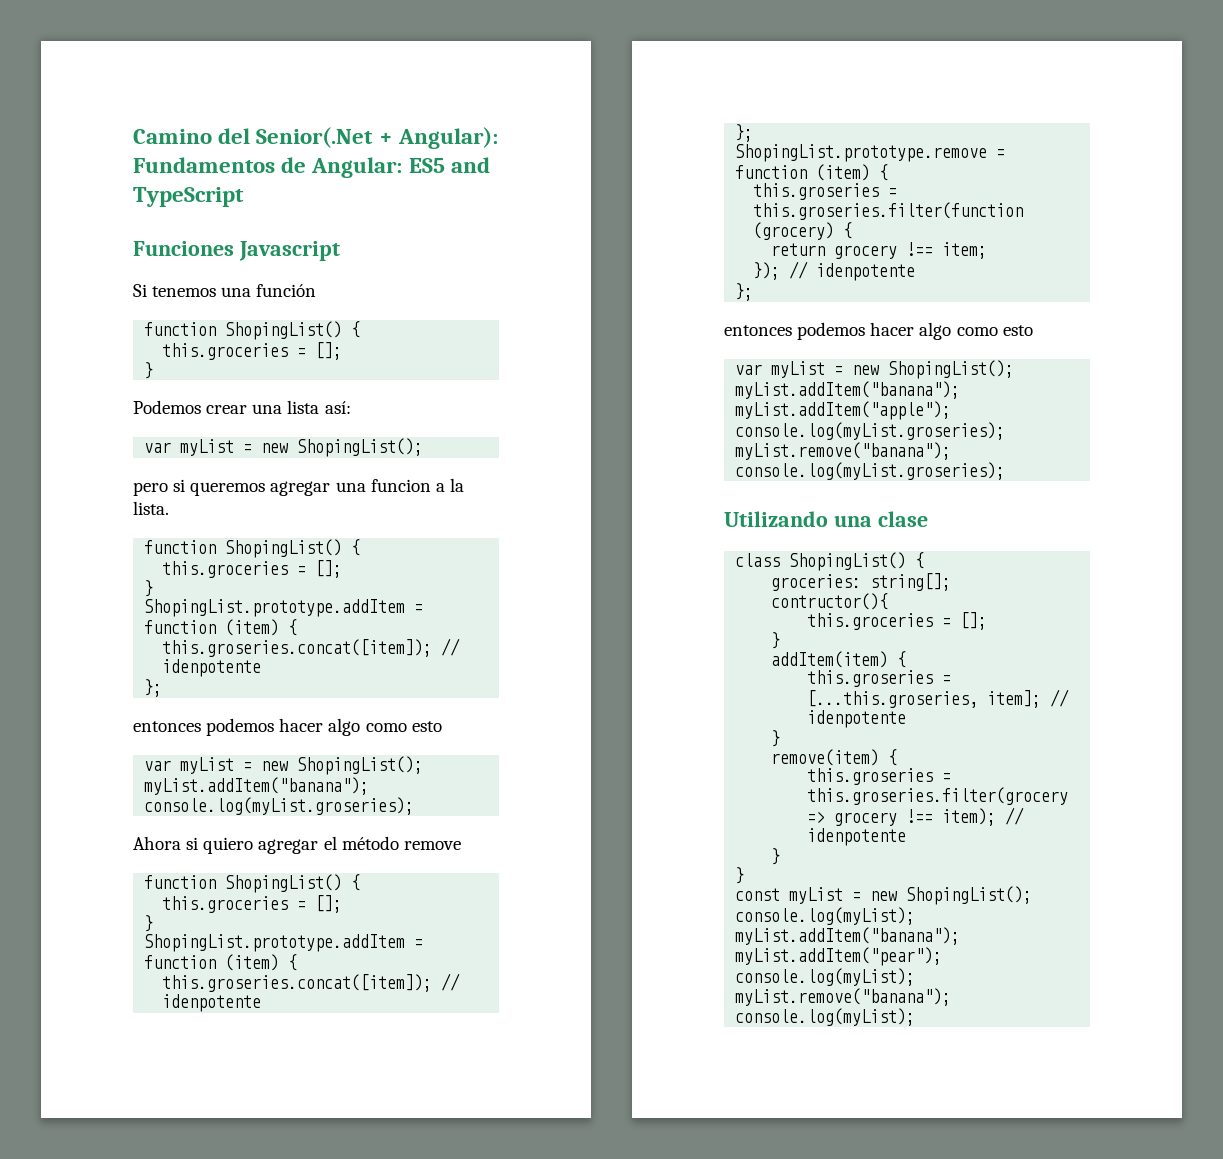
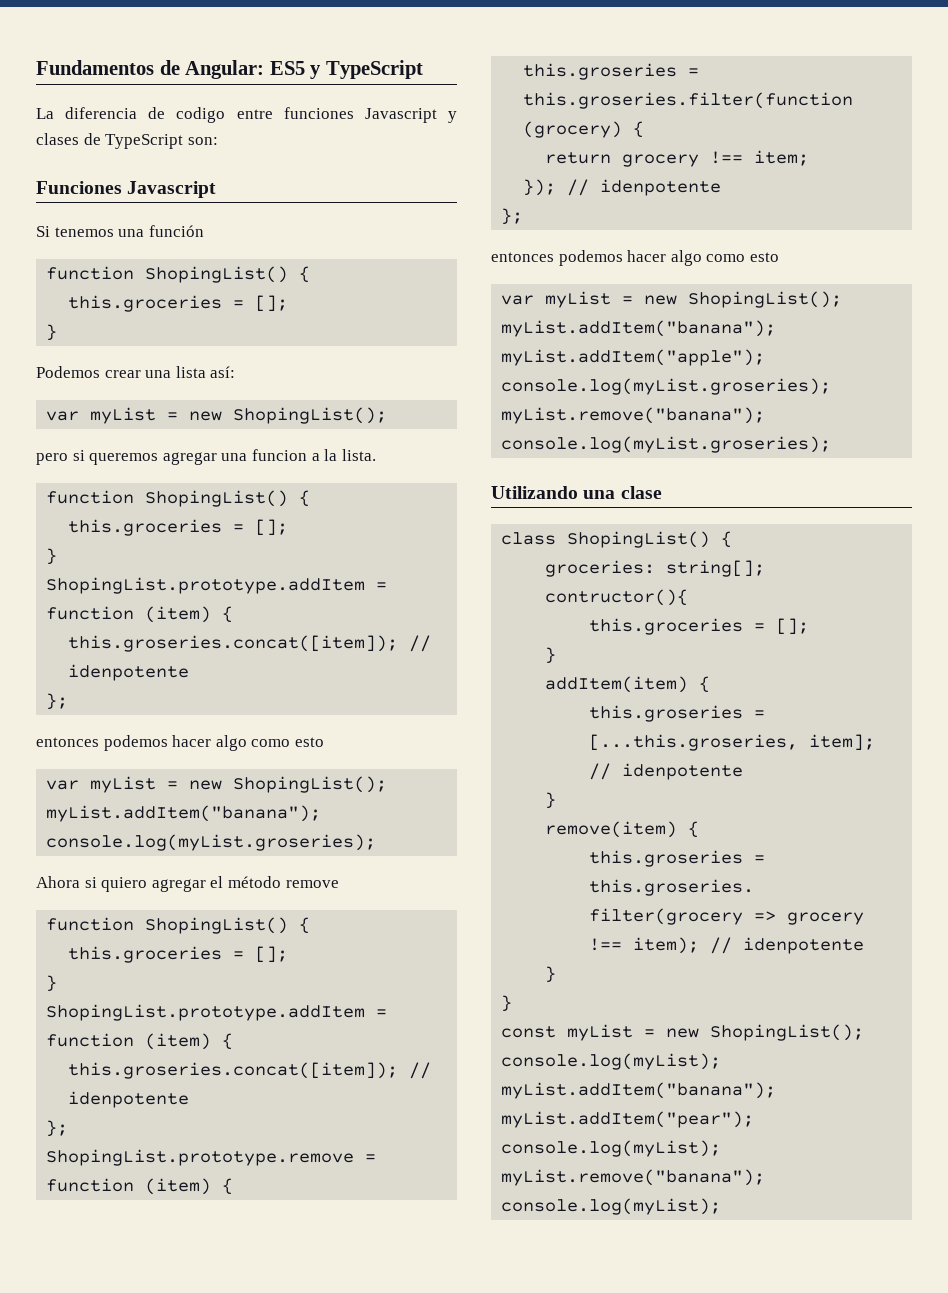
[133,127,498,149] Camino del Senior(.Net + Angular): -> (36, 67) none
[450,157,490,173] [133,187,244,207] and TypeScript -> [310,60,423,79] [36,107,457,123] [36,133,218,149] y TypeScript // La diferencia de codigo entre funciones Javascript y clases de TypeScript son:

